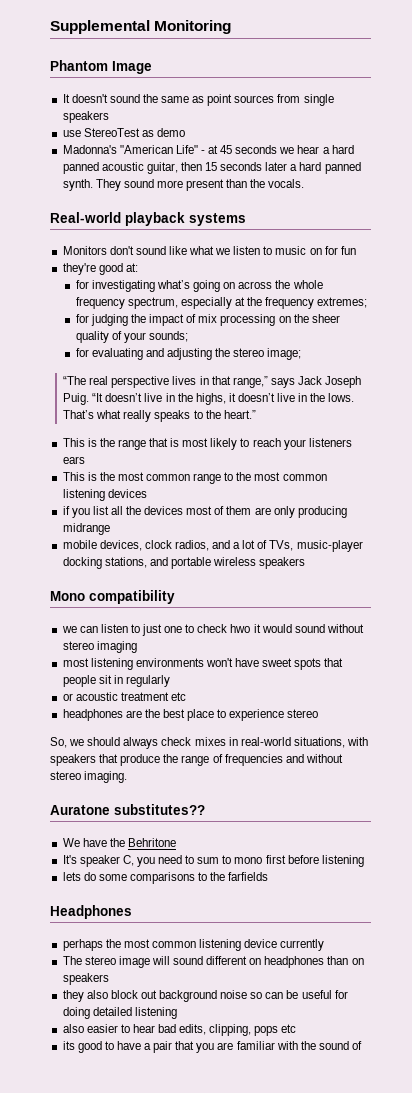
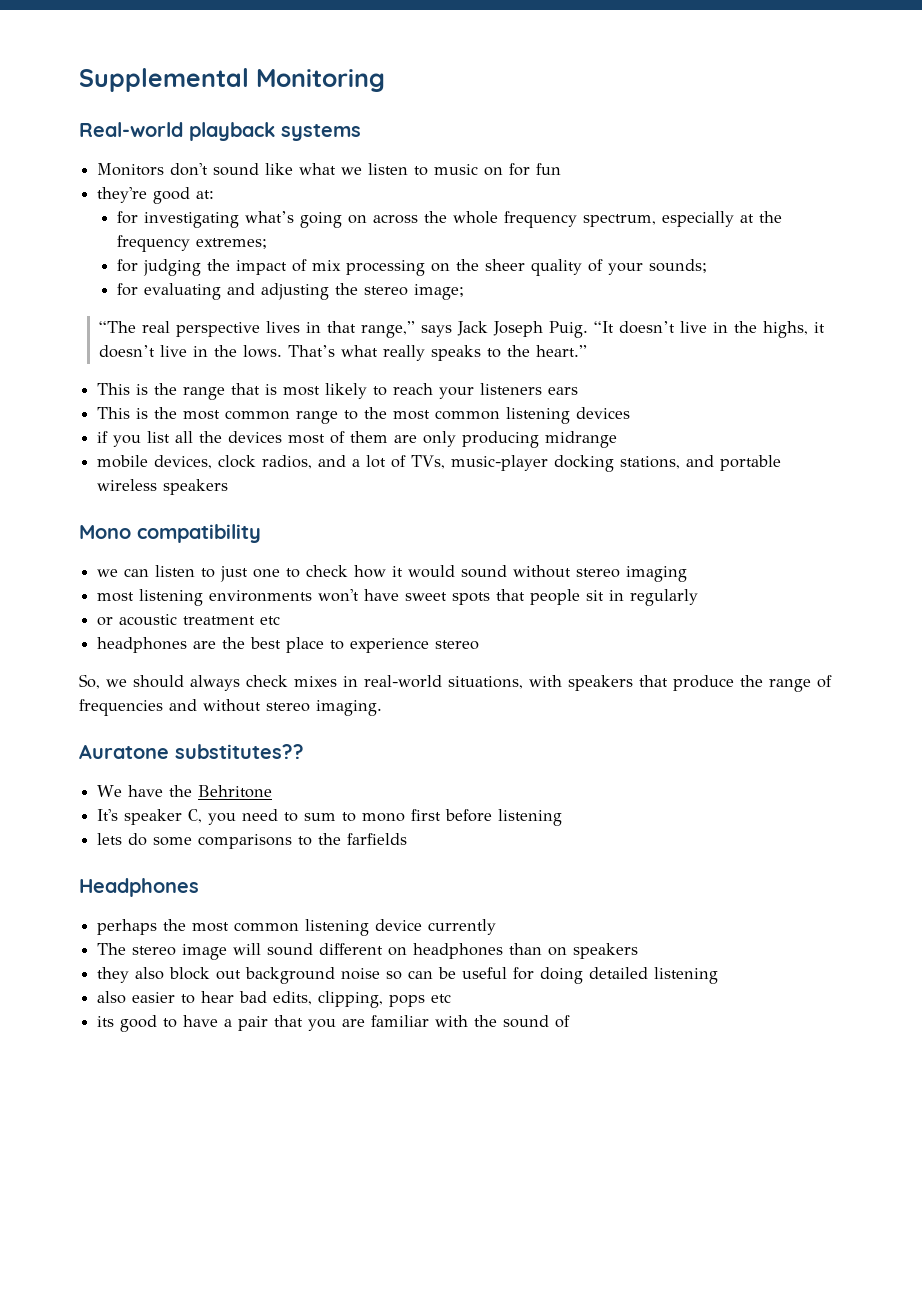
[50,60,152,74] [62,94,334,106] [62,111,109,123] [62,128,185,137] [62,145,354,154] [62,162,361,174] [62,179,305,191] // Phantom Image // It doesn't sound the same as point sources from single speakers // use StereoTest as demo // Madonna's "American Life" - at 45 seconds we hear a hard panned acoustic guitar, then 15 seconds later a hard panned synth. They sound more present than the vocals. -> (385, 80) none
[230,624,251,633] hwo -> [354,565,387,578] how

